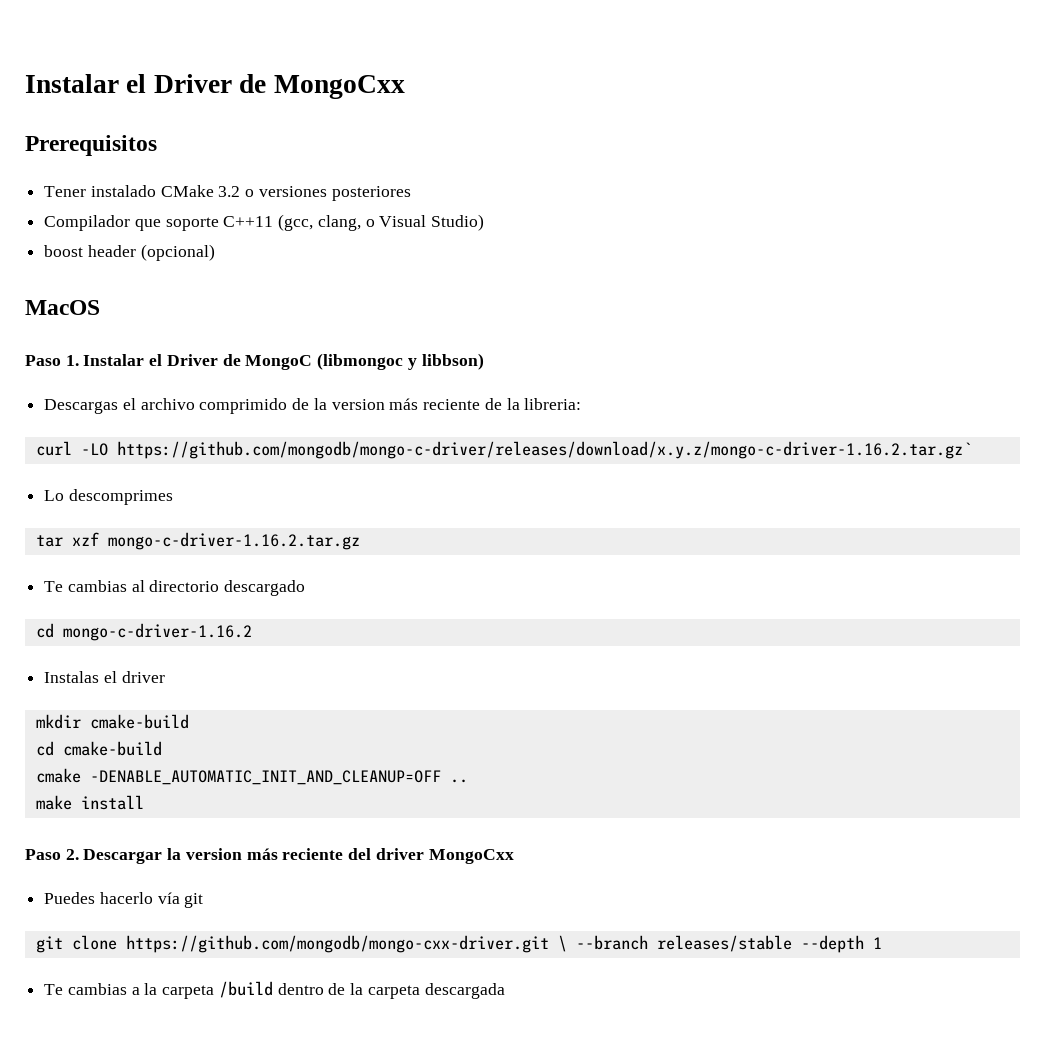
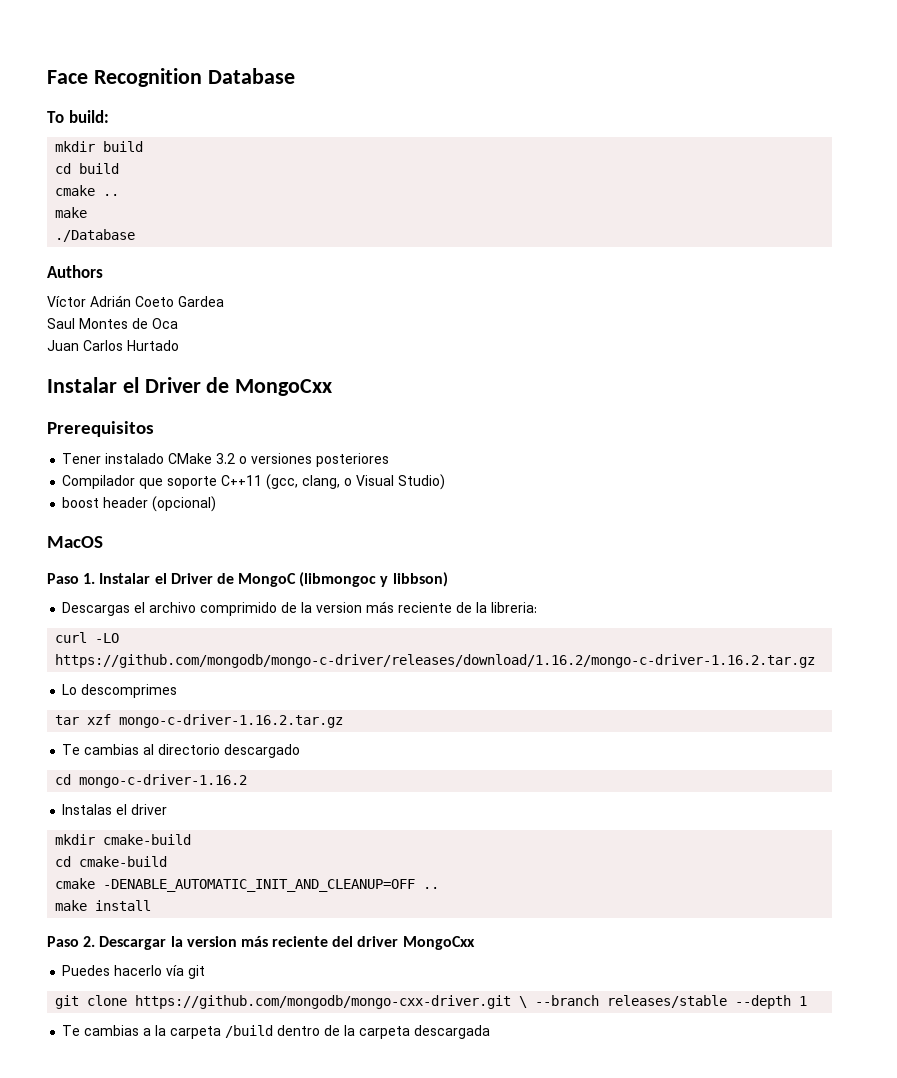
(25, 83) none -> [47,68,295,87] [47,110,109,123] [55,141,144,152] [55,163,120,174] [55,185,120,196] [55,207,88,218] [55,229,136,242] [47,265,103,278] [47,295,224,307] [47,318,178,329] [47,340,179,351] Face Recognition Database // To build: // mkdir build // cd build // cmake .. // make // ./Database // Authors // Víctor Adrián Coeto Gardea // Saul Montes de Oca // Juan Carlos Hurtado //
[116,441,972,459] https://github.com/mongodb/mongo-c-driver/releases/download/x.y.z/mongo-c-driver-1.16.2.tar.gz` -> [55,654,816,668] https://github.com/mongodb/mongo-c-driver/releases/download/1.16.2/mongo-c-driver-1.16.2.tar.gz

